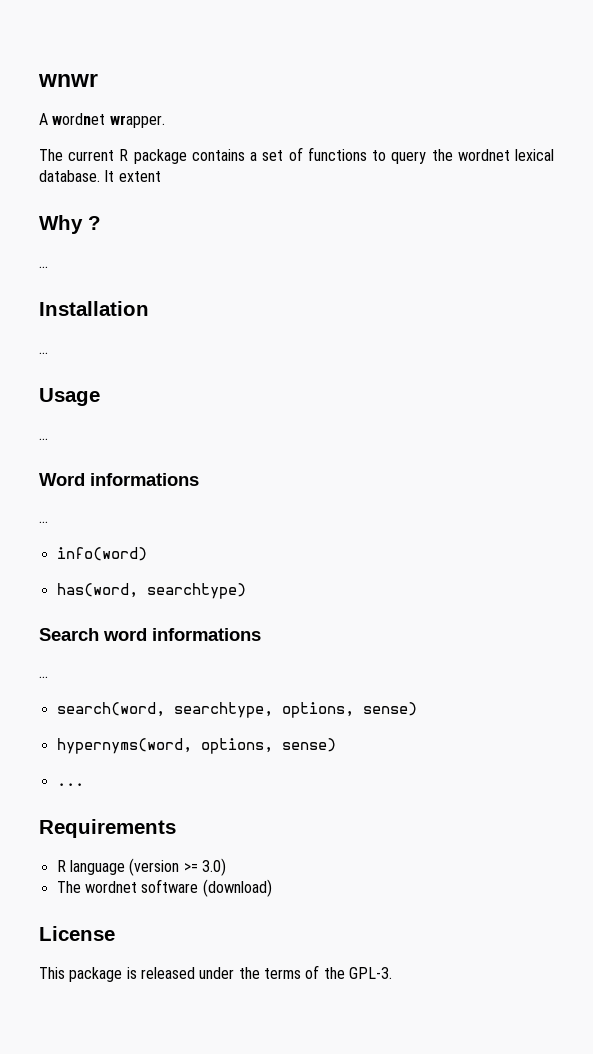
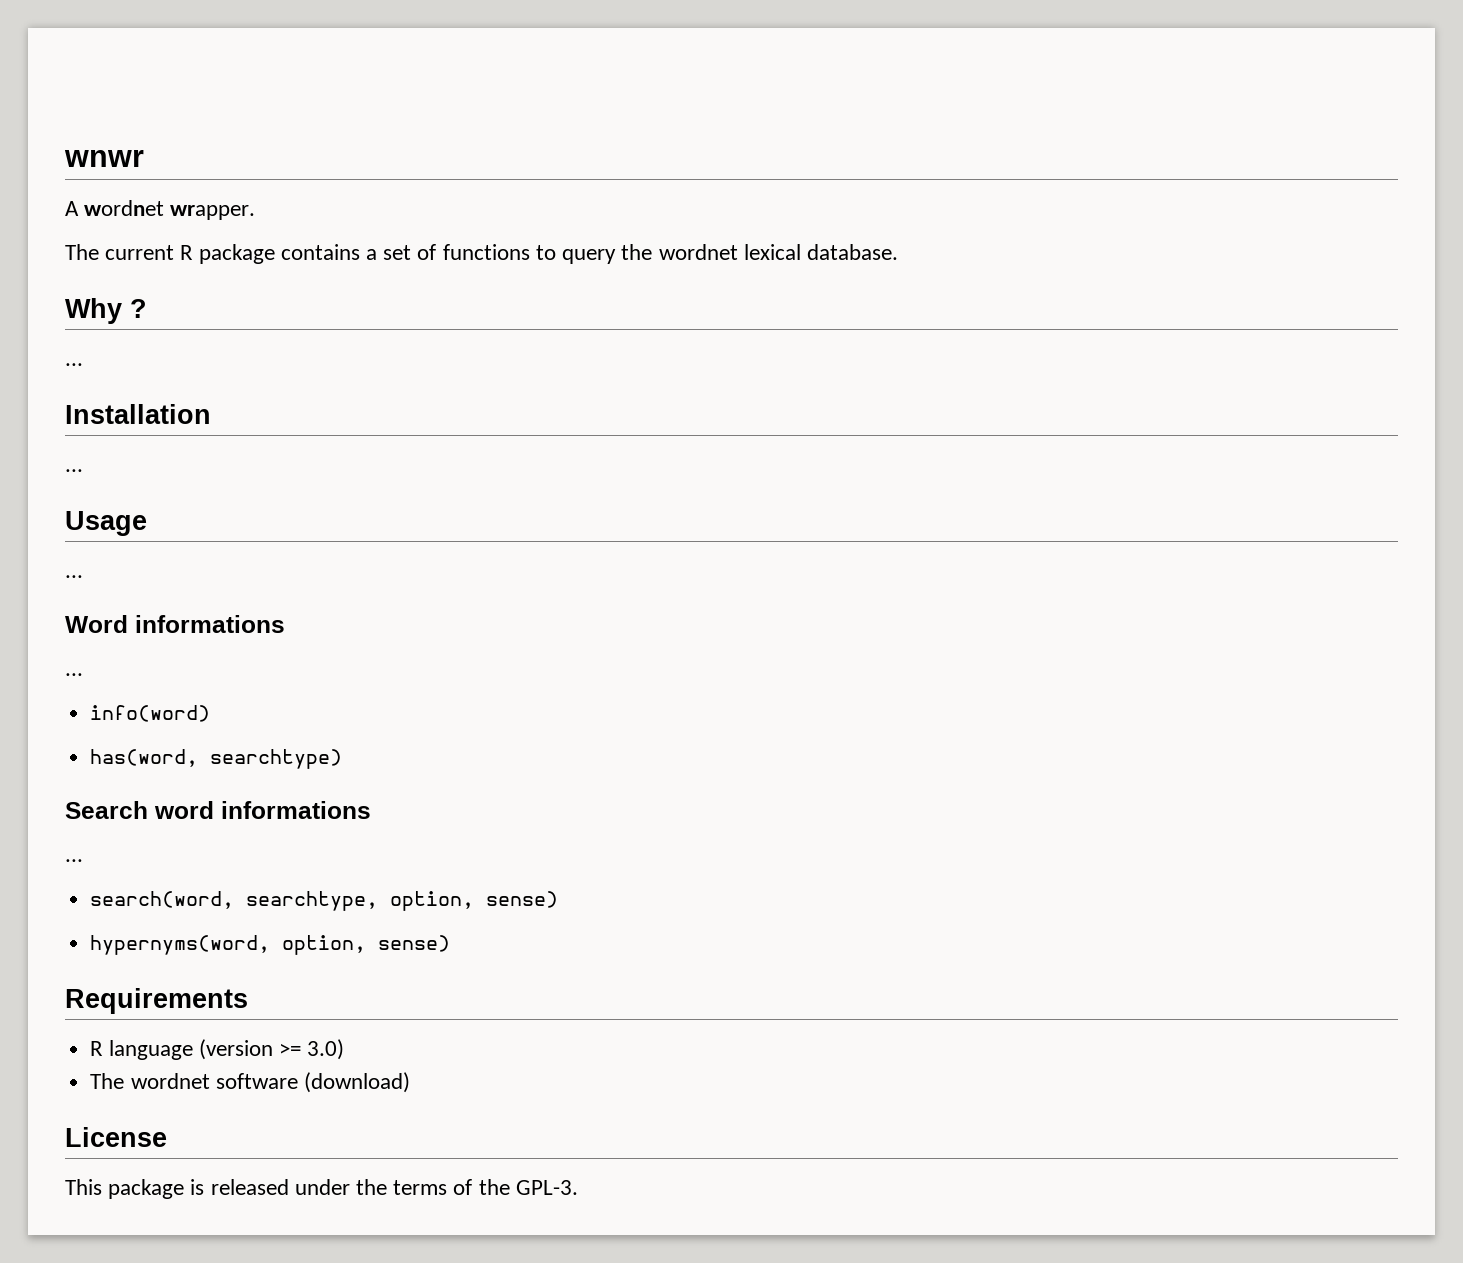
[104,170,161,182] It extent -> (898, 252) none
[281,702,354,718] options, -> [390,891,475,911] option,
[200,738,336,754] [56,783,84,786] options, sense) // ... -> [282,935,451,955] option, sense)

